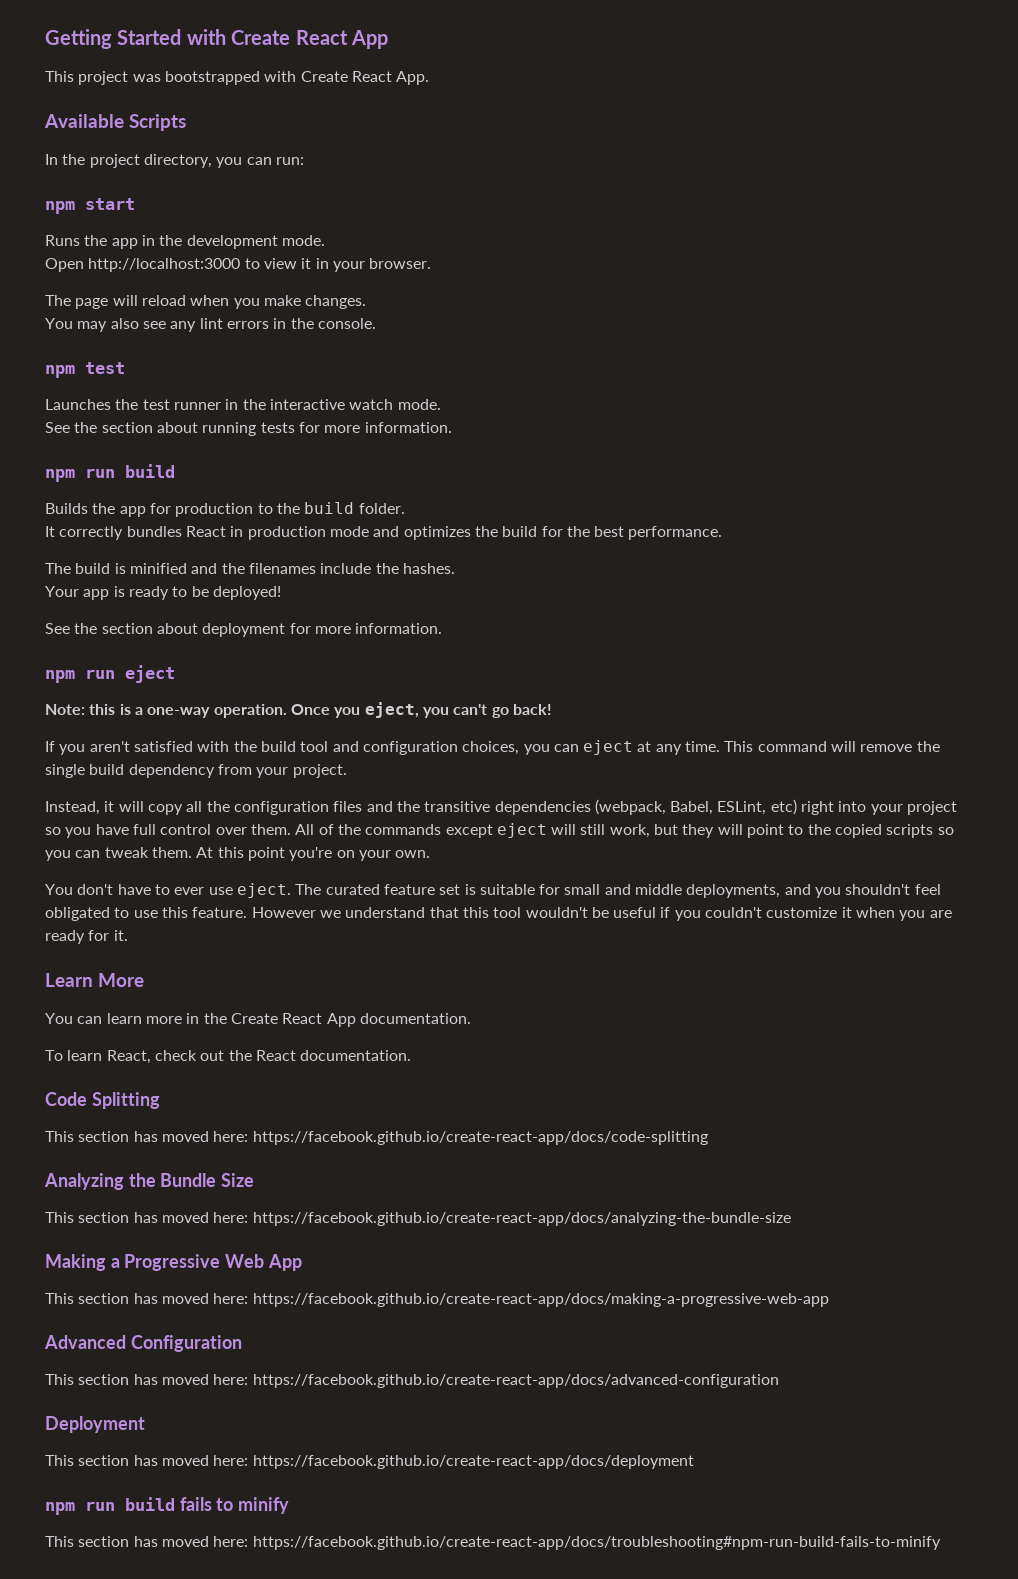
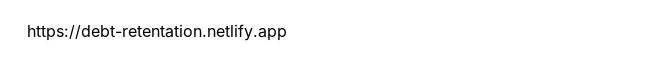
[45,29,388,49] [45,71,430,85] [44,114,186,131] [45,154,304,168] [45,198,135,214] [45,235,325,249] [45,258,432,272] [45,295,367,309] [45,318,376,332] [45,362,125,378] [45,399,441,410] [45,422,452,436] [45,464,175,482] [45,502,405,517] [45,526,723,540] [45,563,455,574] [45,586,281,600] [45,623,443,637] [45,665,175,683] [45,702,552,718] [45,740,940,755] [45,764,347,778] [45,799,958,815] [45,823,954,838] [45,847,431,861] [45,883,941,898] [45,907,952,921] [45,930,128,944] [45,973,144,987] [45,1013,471,1027] [45,1050,412,1064] [45,1092,160,1109] [45,1131,708,1145] [44,1173,255,1190] [45,1212,791,1226] [45,1254,302,1271] [45,1293,829,1307] [44,1335,242,1352] [45,1374,779,1388] [45,1416,145,1433] [45,1455,694,1469] [45,1497,290,1515] [45,1536,941,1550] Getting Started with Create React App // This project was bootstrapped with Create React App. // Available Scripts // In the project directory, you can run: // npm start // Runs the app in the development mode. // Open http://localhost:3000 to view it in your browser. // The page will reload when you make changes. // You may also see any lint errors in the console. // npm test // Launches the test runner in the interactive watch mode. // See the section about running tests for more information. // npm run build // Builds the app for production to the build folder. // It correctly bundles React in production mode and optimizes the build for the best performance. // The build is minified and the filenames include the hashes. // Your app is ready to be deployed! // See the section about deployment for more information. // npm run eject // Note: this is a one-way operation. Once you eject, you can't go back! // If you aren't satisfied with the build tool and configuration choices, you can eject at any time. This command will remove the single build dependency from your project. // Instead, it will copy all the configuration files and the transitive dependencies (webpack, Babel, ESLint, etc) right into your project so you have full control over them. All of the commands except eject will still work, but they will point to the copied scripts so you can tweak them. At this point you're on your own. // You don't have to ever use eject. The curated feature set is suitable for small and middle deployments, and you shouldn't feel obligated to use this feature. However we understand that this tool wouldn't be useful if you couldn't customize it when you are ready for it. // Learn More // You can learn more in the Create React App documentation. // To learn React, check out the React documentation. // Code Splitting // This section has moved here: https://facebook.github.io/create-react-app/docs/code-splitting // Analyzing the Bundle Size // This section has moved here: https://facebook.github.io/create-react-app/docs/analyzing-the-bundle-size // Making a Progressive Web App // This section has moved here: https://facebook.github.io/create-react-app/docs/making-a-progressive-web-app // Advanced Configuration // This section has moved here: https://facebook.github.io/create-react-app/docs/advanced-configuration // Deployment // This section has moved here: https://facebook.github.io/create-react-app/docs/deployment // npm run build fails to minify // This section has moved here: https://facebook.github.io/create-react-app/docs/troubleshooting#npm-run-build-fails-to-minify -> [27,24,287,41] https://debt-retentation.netlify.app

